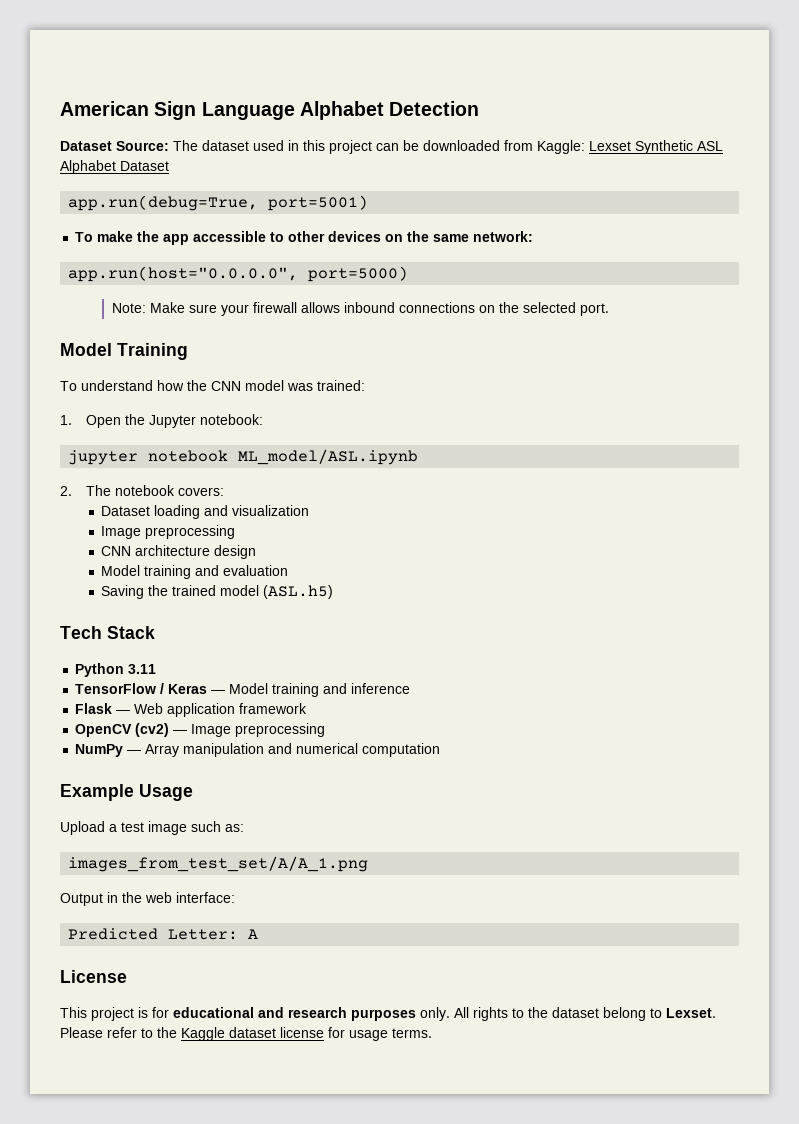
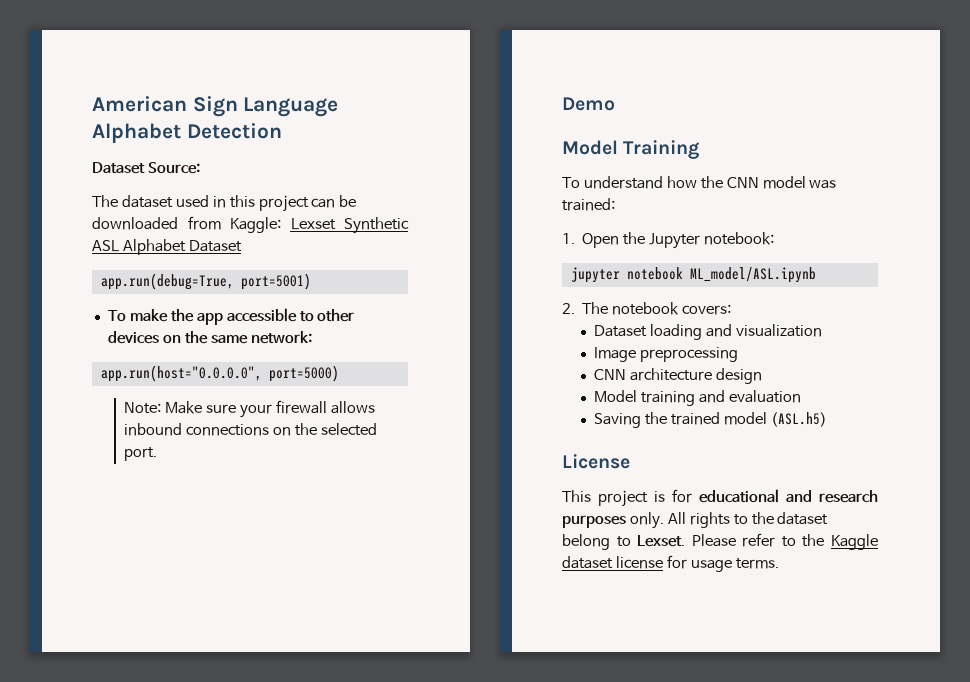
(169, 146) none -> (200, 168) //
(609, 309) none -> [562,97,615,111] // Demo
[60,626,155,639] [75,663,157,677] [75,683,411,697] [75,703,308,717] [75,723,326,737] [75,743,441,757] [60,784,193,801] [60,821,244,835] [68,856,369,872] [60,892,235,906] [68,928,259,940] // Tech Stack // Python 3.11 // TensorFlow / Keras — Model training and inference // Flask — Web application framework // OpenCV (cv2) — Image preprocessing // NumPy — Array manipulation and numerical computation // Example Usage // Upload a test image such as: // images_from_test_set/A/A_1.png // Output in the web interface: // Predicted Letter: A -> (827, 419) none

